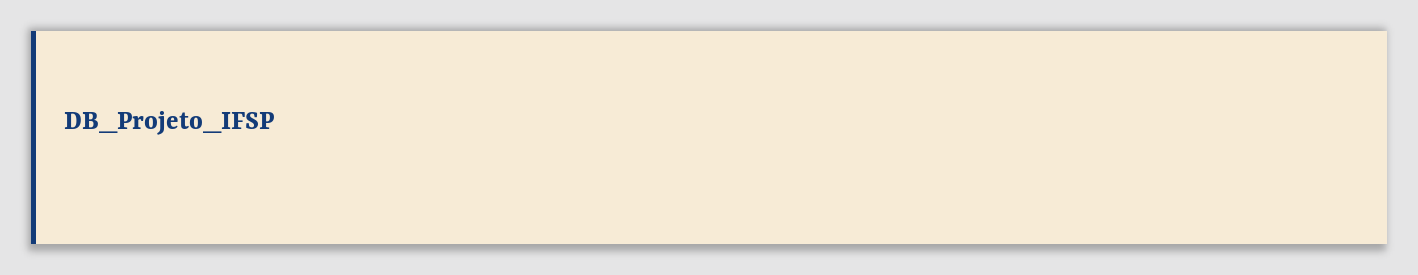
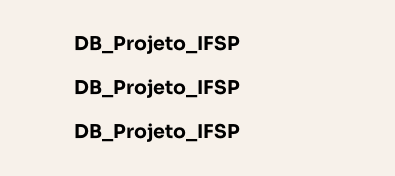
[64,111,274,135] DB_Projeto_IFSP -> [74,35,240,54] [74,79,240,98] [74,123,240,142] DB_Projeto_IFSP // DB_Projeto_IFSP // DB_Projeto_IFSP

